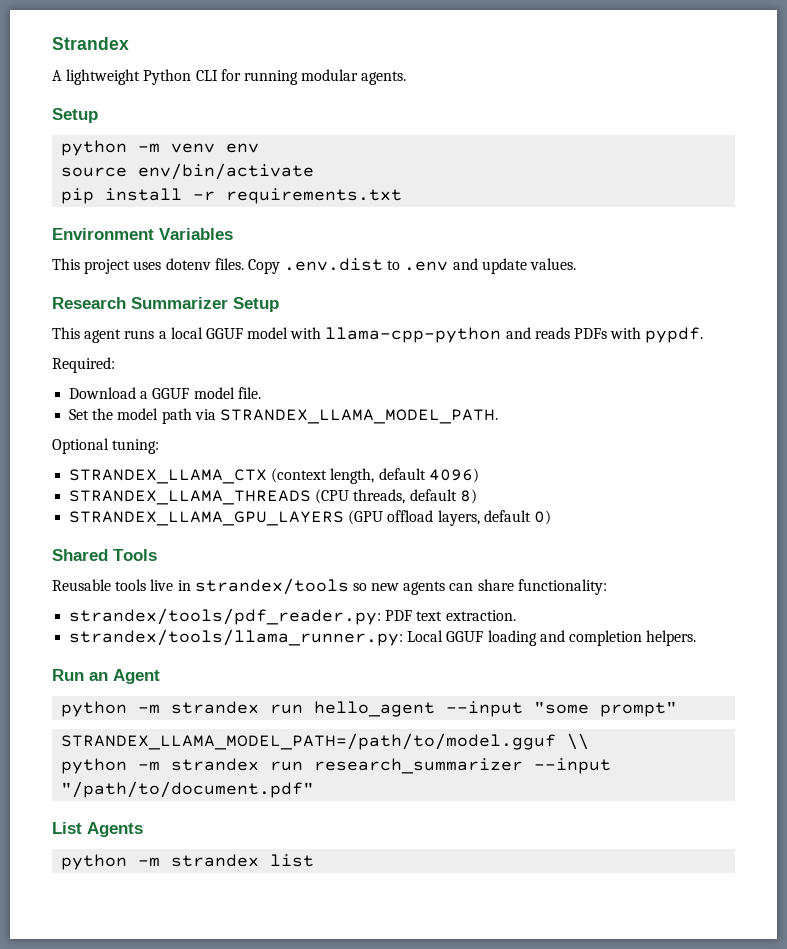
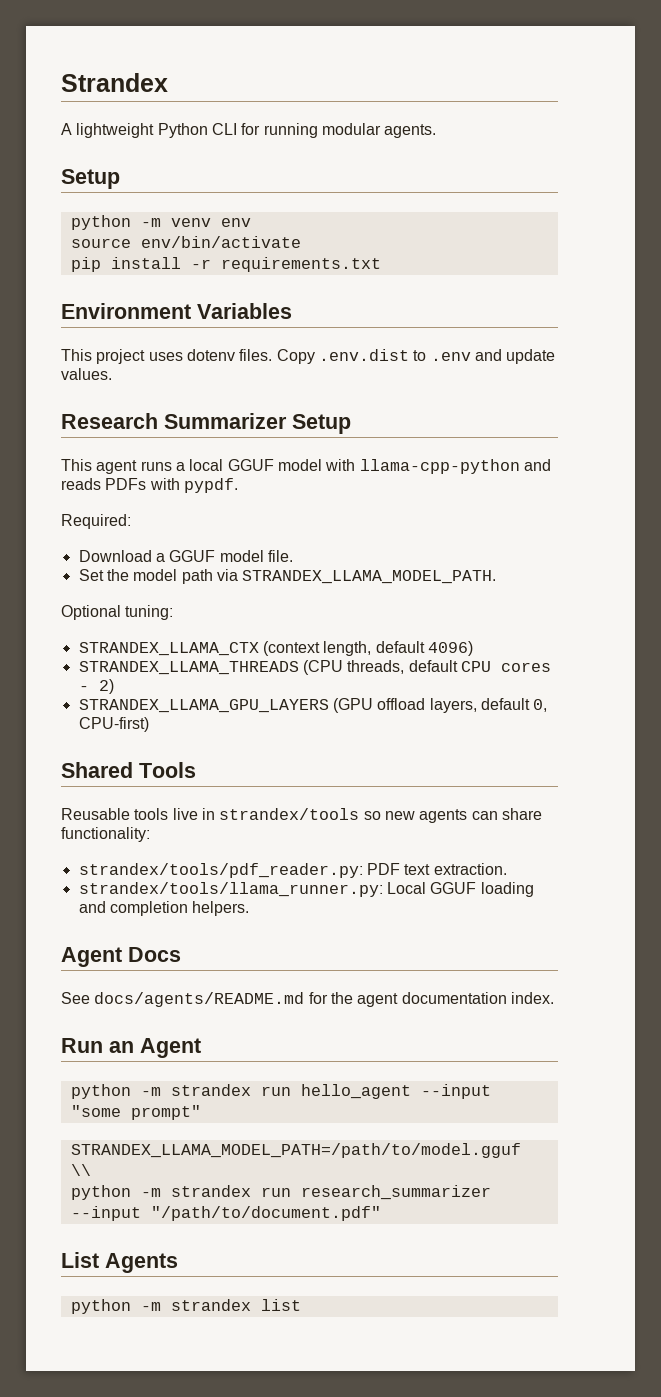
[459,489,477,504] 8) -> [460,661,551,672] [78,679,114,694] CPU cores - 2)
[533,510,551,525] 0) -> [533,699,548,712] [78,717,149,732] 0, CPU-first)
(697, 638) none -> [61,947,181,967] [61,992,554,1007] // Agent Docs // See docs/agents/README.md for the agent documentation index.

